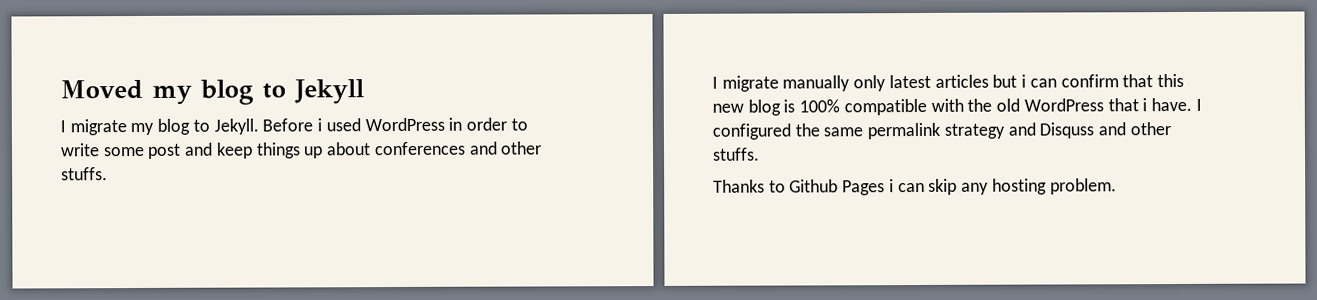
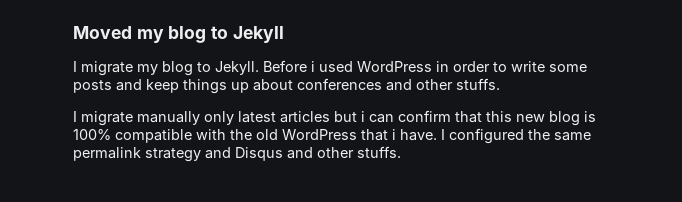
[147,143,182,159] post -> [73,80,112,93] posts
[1039,122,1171,139] [712,147,760,161] [713,178,1117,196] Disquss and other stuffs. // Thanks to Github Pages i can skip any hosting problem. -> [235,146,401,161] Disqus and other stuffs.

